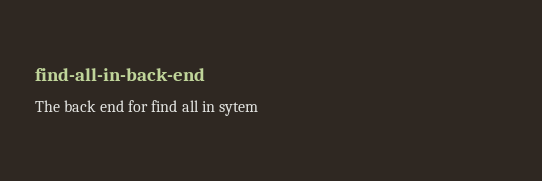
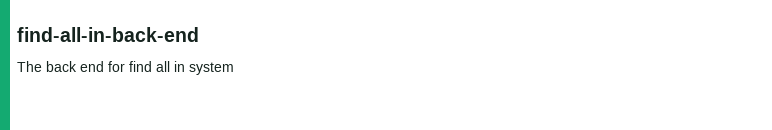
[219,102,259,116] sytem -> [189,62,234,75] system

